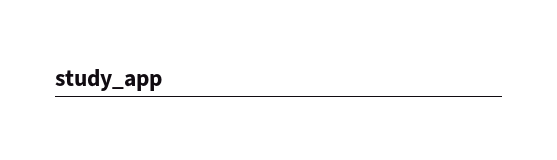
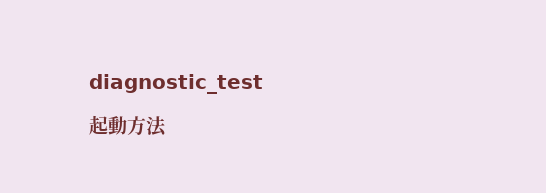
[55,69,162,91] study_app -> [89,74,263,94] [89,115,167,137] diagnostic_test // 起動方法

